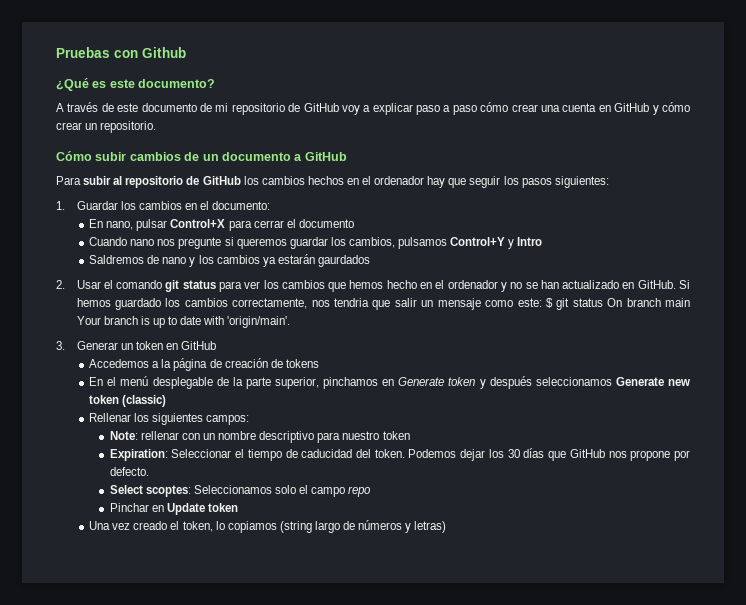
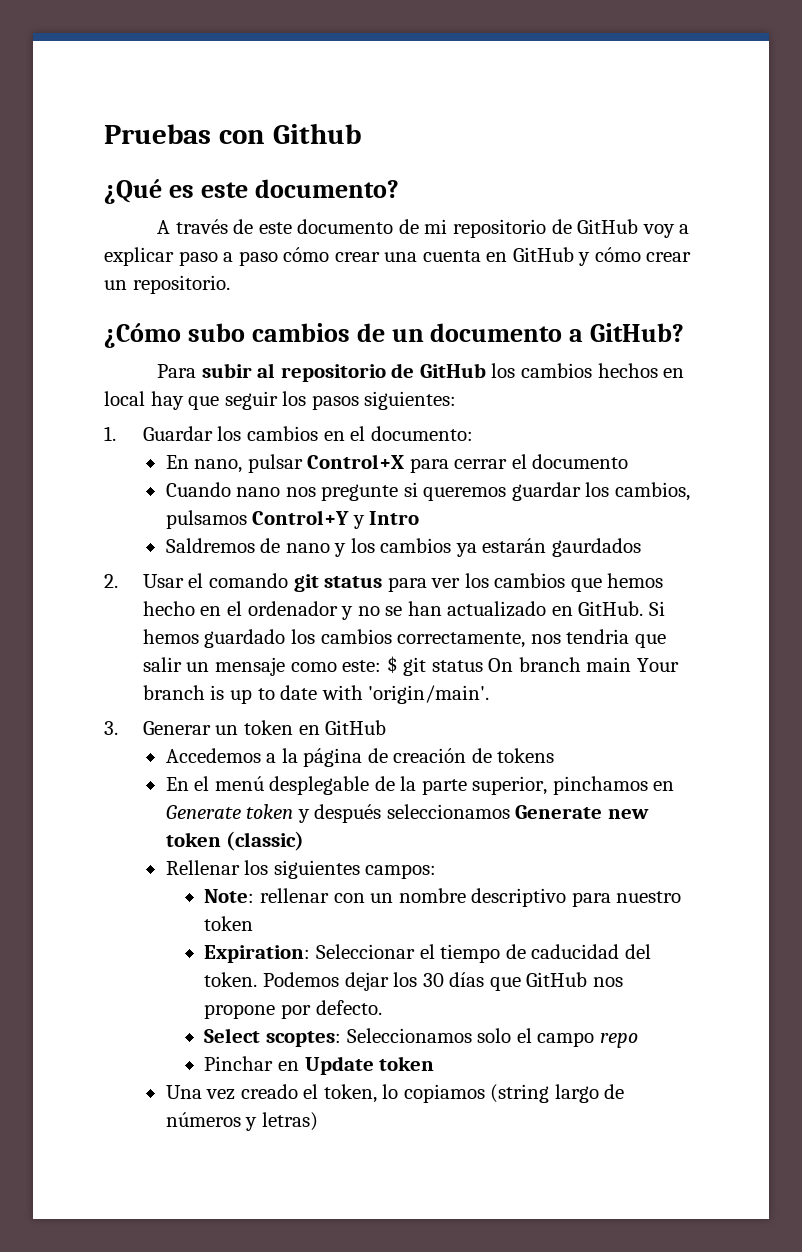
[56,151,127,161] Cómo subir -> [104,323,245,348] ¿Cómo subo
[304,152,347,161] GitHub -> [590,323,685,342] GitHub?
[362,176,425,185] el ordenador -> [104,391,145,406] local

